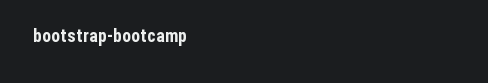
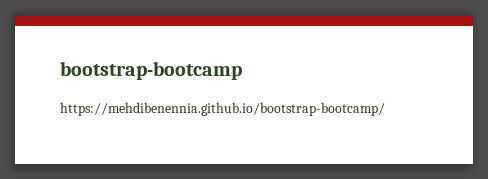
(187, 37) none -> [60,102,385,116] // https://mehdibenennia.github.io/bootstrap-bootcamp/

